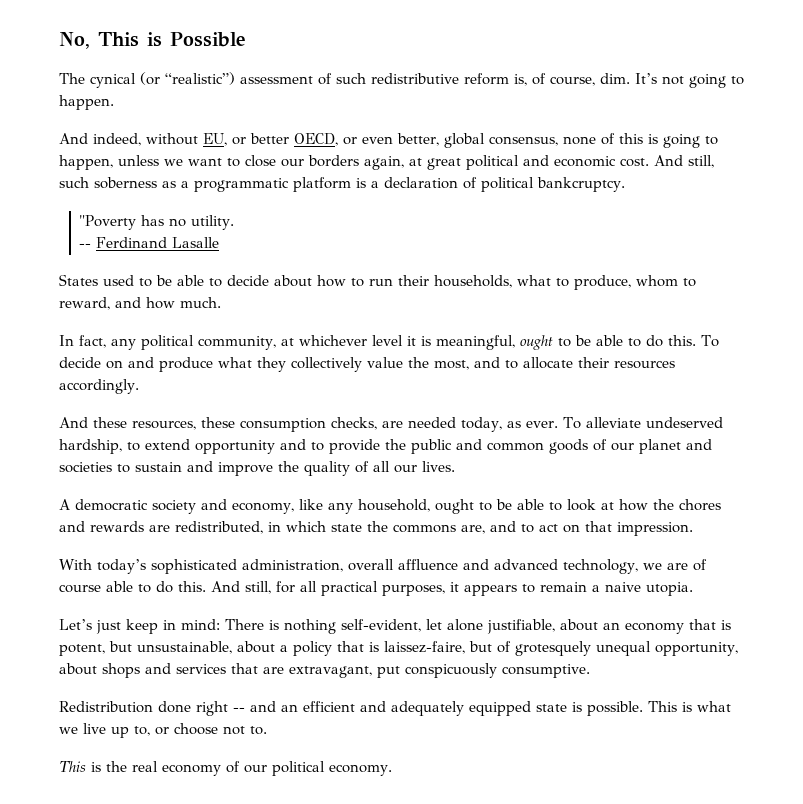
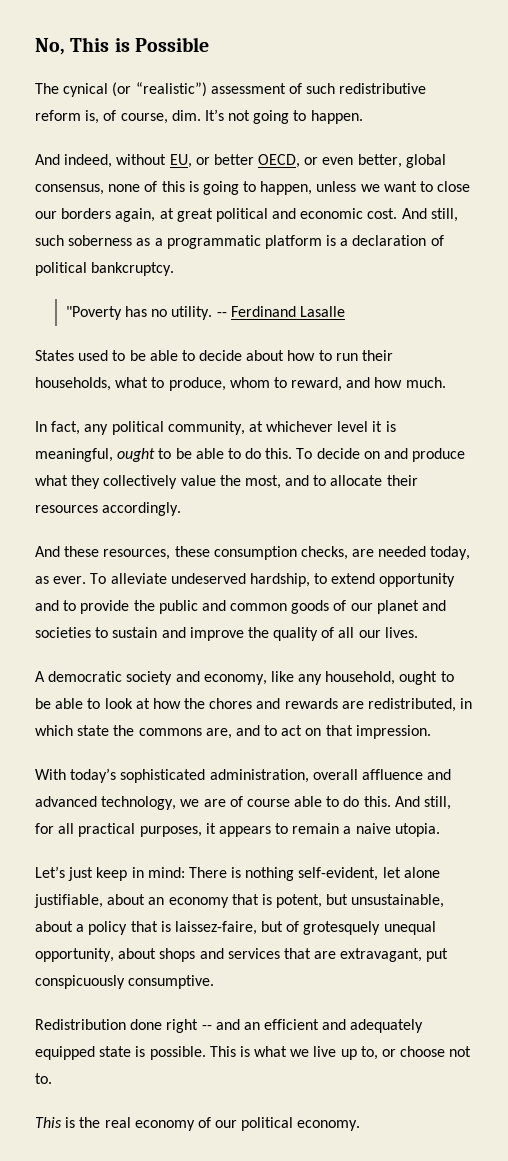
(235, 222) // -> (213, 313) none

